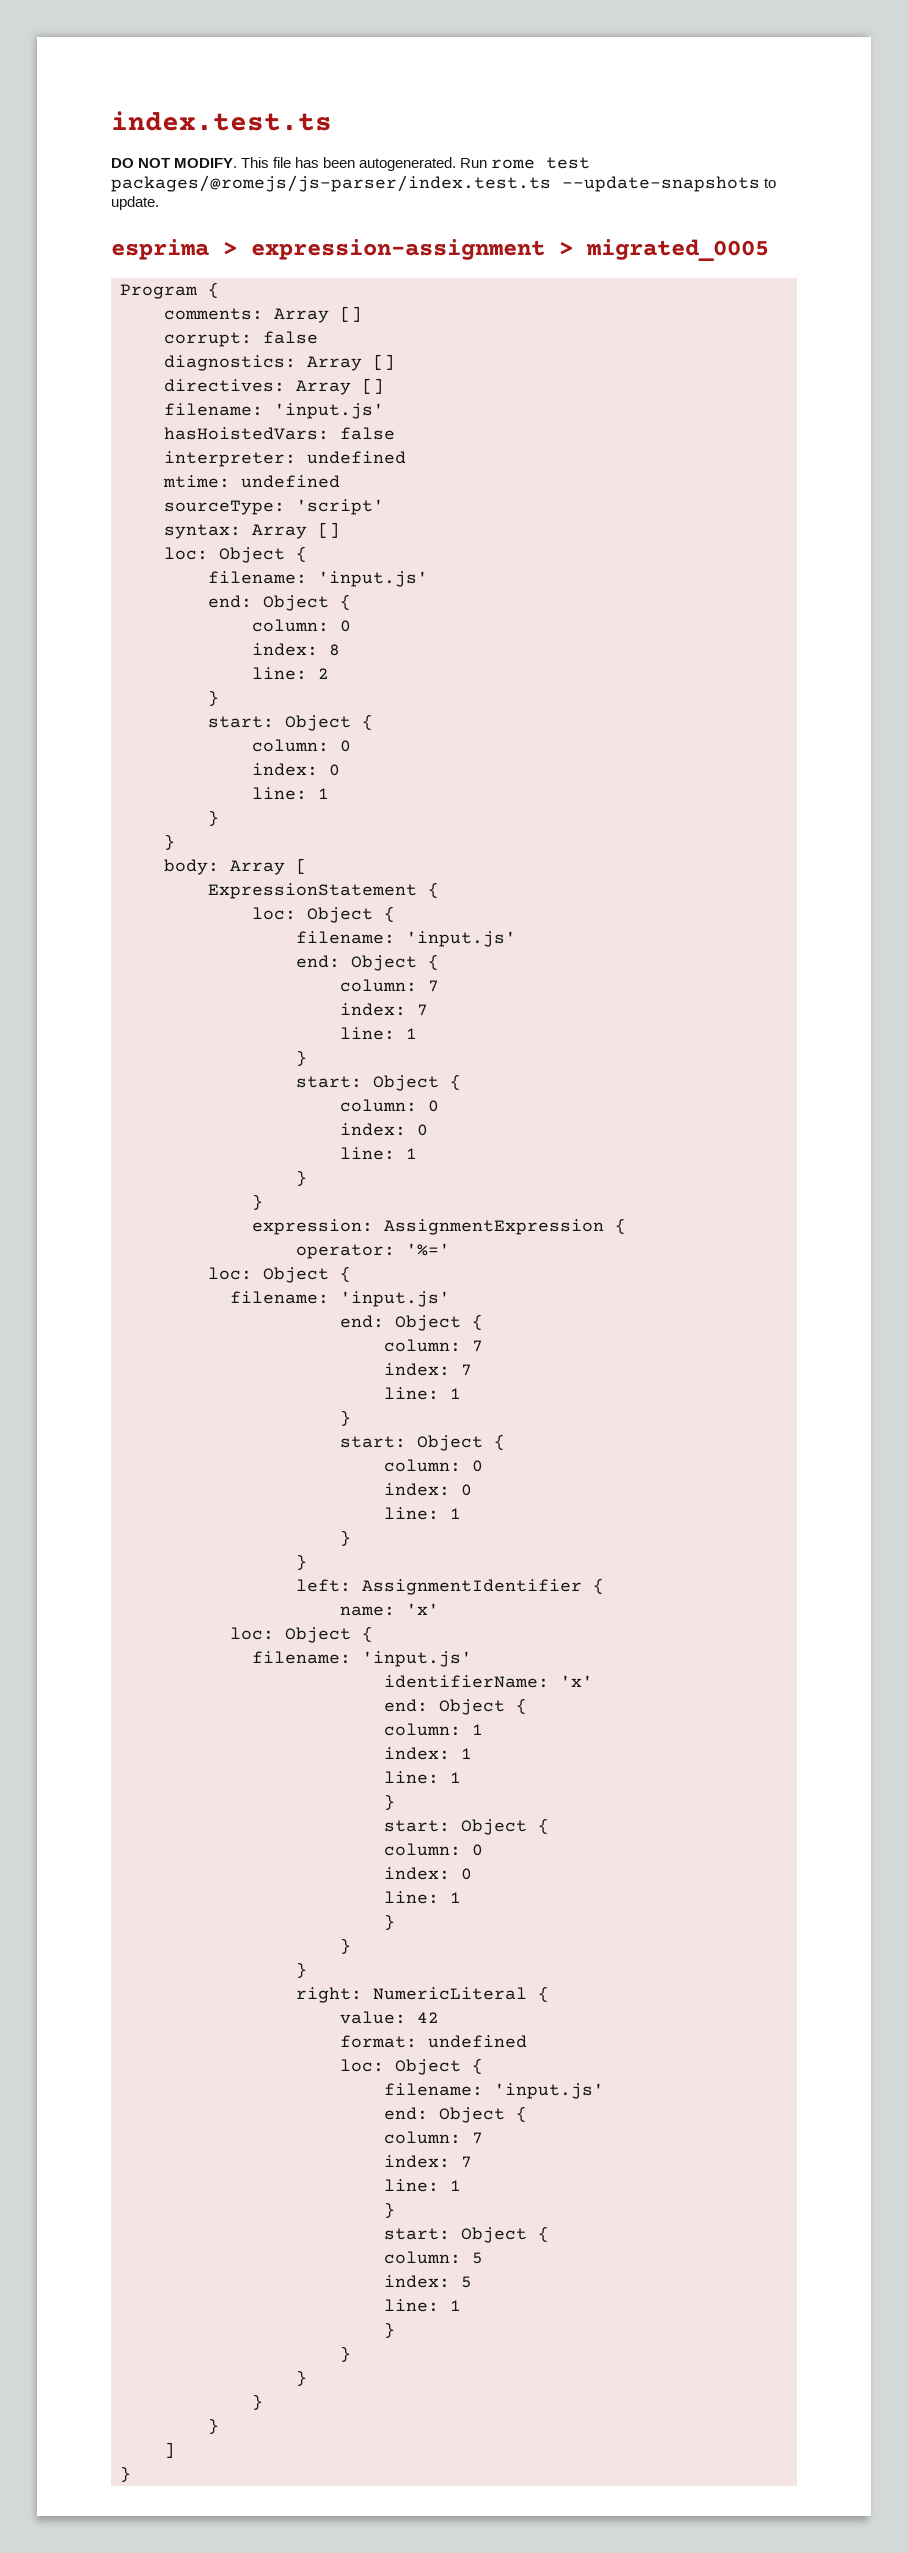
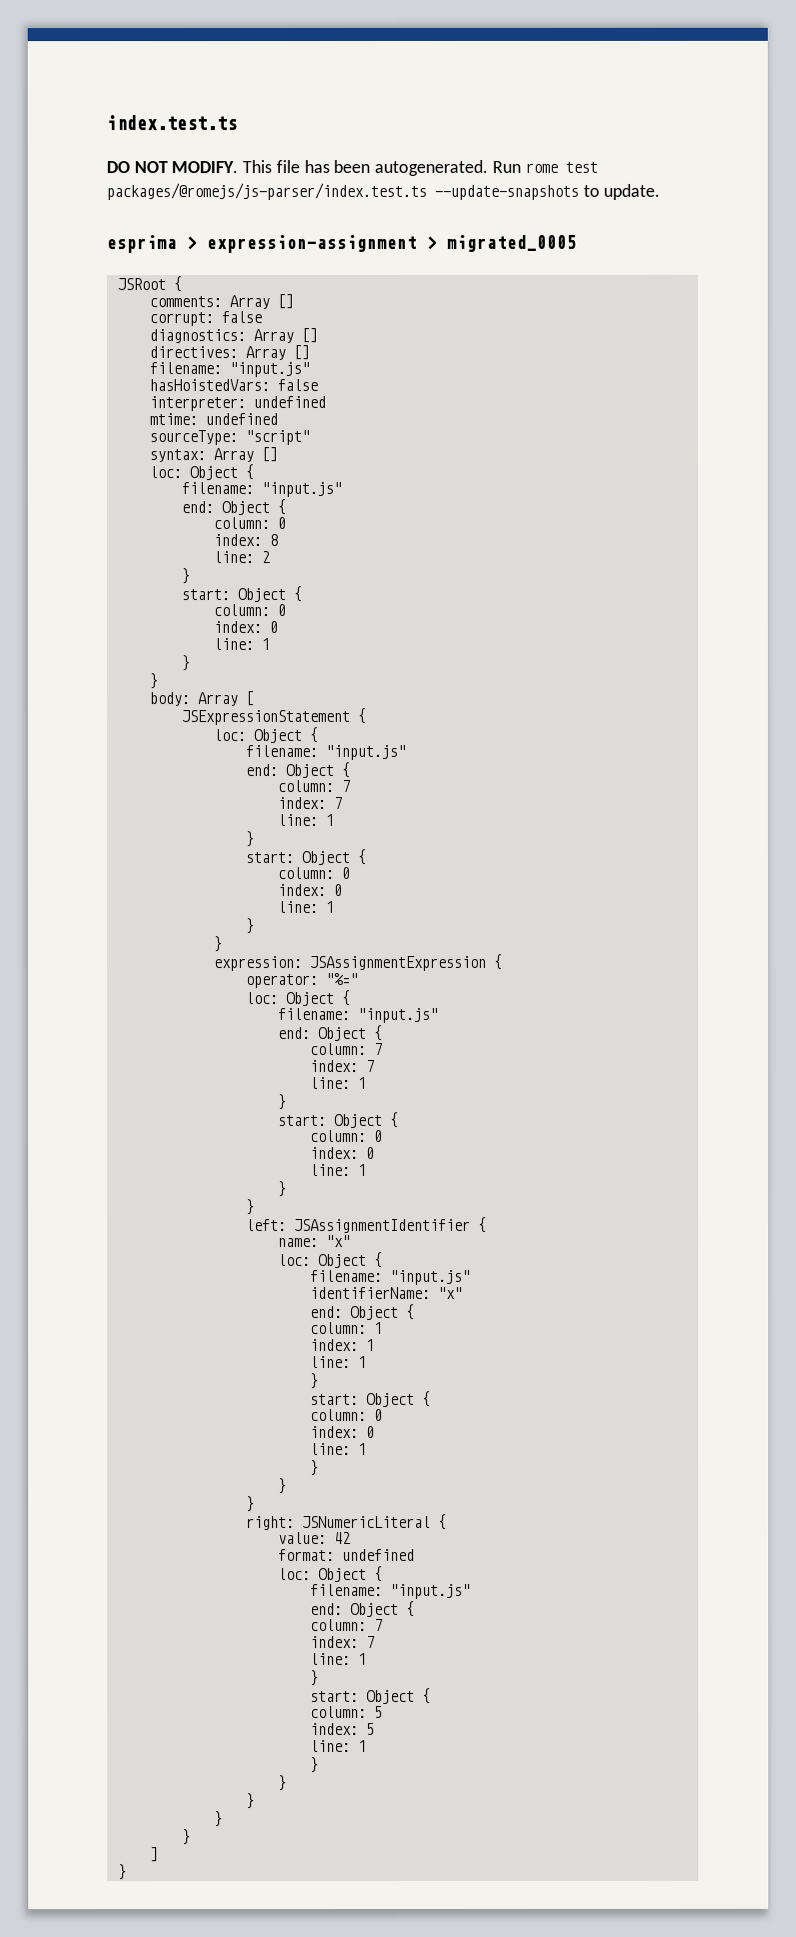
[120,284,198,299] Program -> [116,278,166,291] JSRoot
[274,403,384,419] 'input.js' -> [228,362,310,378] "input.js"
[296,499,384,515] 'script' -> [244,430,310,446] "script"
[318,571,428,587] 'input.js' -> [260,482,342,498] "input.js"
[208,883,417,899] ExpressionStatement -> [180,710,350,726] JSExpressionStatement
[406,931,516,947] 'input.js' -> [324,744,406,761] "input.js"
[384,1219,604,1235] AssignmentExpression -> [308,955,487,972] JSAssignmentExpression
[406,1243,450,1256] [208,1266,351,1283] [230,1291,450,1307] '%=' // loc: Object { // filename: 'input.js' -> [325,973,359,986] [245,990,351,1007] [277,1007,439,1024] "%=" // loc: Object { // filename: "input.js"
[362,1579,582,1595] AssignmentIdentifier -> [293,1218,471,1234] JSAssignmentIdentifier
[406,1603,439,1615] [230,1626,373,1643] [252,1651,472,1667] 'x' // loc: Object { // filename: 'input.js' -> [325,1235,351,1248] [277,1252,383,1269] [309,1269,471,1286] "x" // loc: Object { // filename: "input.js"
[560,1675,593,1687] 'x' -> [437,1286,463,1299] "x"
[373,1987,527,2000] NumericLiteral -> [301,1515,431,1529] JSNumericLiteral
[494,2083,604,2099] 'input.js' -> [389,1583,471,1600] "input.js"

